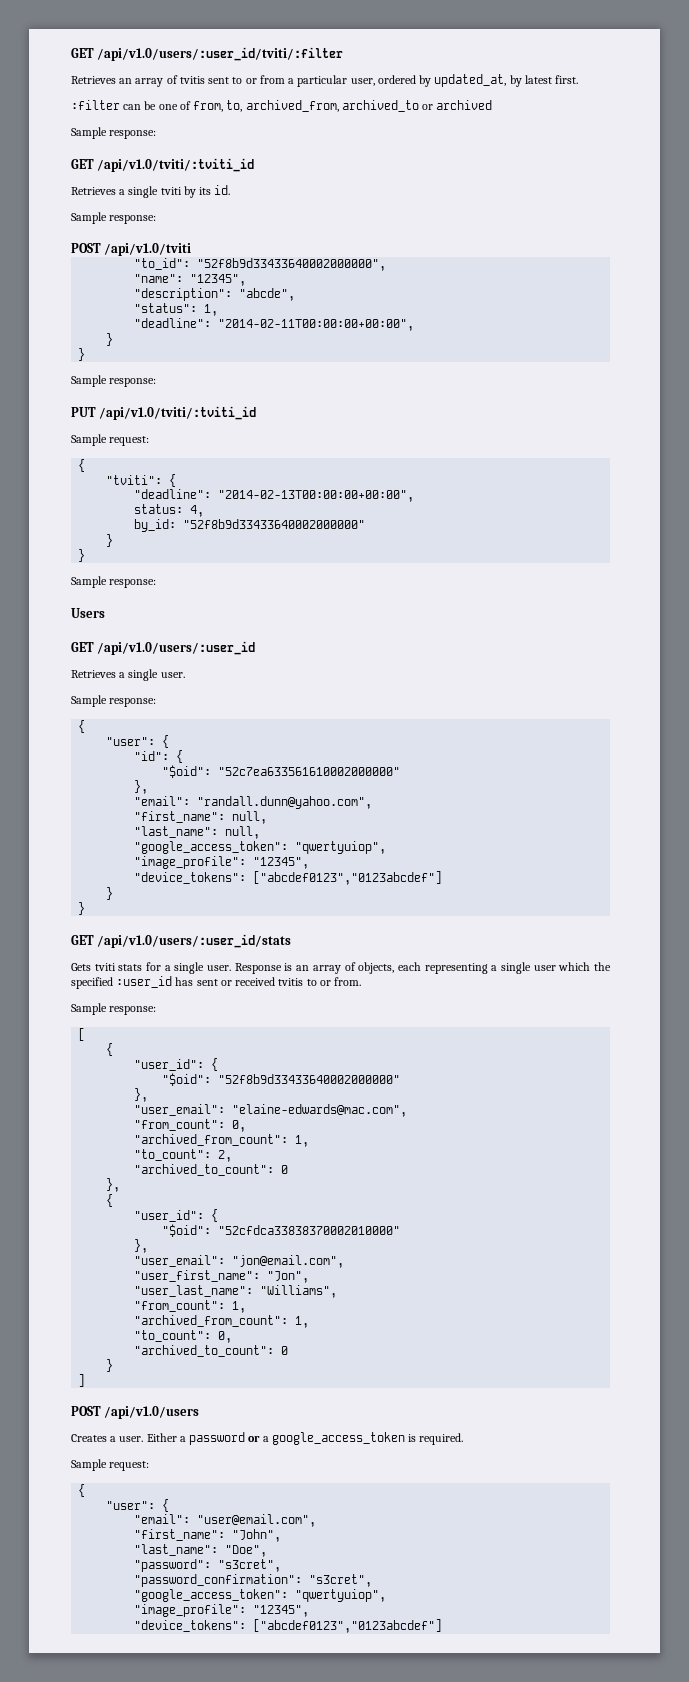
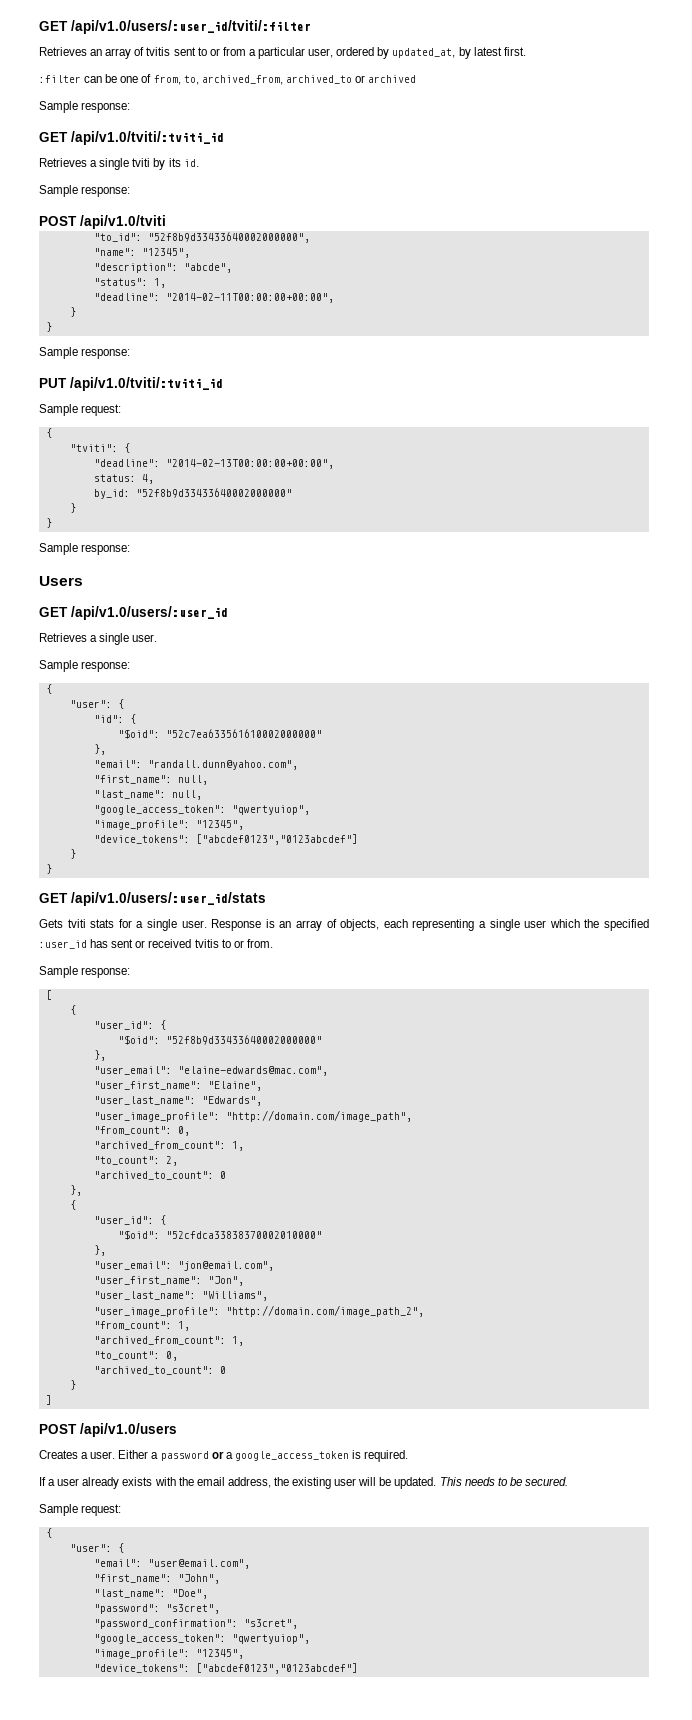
(408, 1110) none -> [93,1081,262,1091] [93,1096,262,1106] [93,1110,412,1122] // "user_first_name": "Elaine", // "user_last_name": "Edwards", // "user_image_profile": "http://domain.com/image_path",
(338, 1291) none -> [93,1305,424,1317] // "user_image_profile": "http://domain.com/image_path_2",
(464, 1439) none -> [39,1477,568,1489] // If a user already exists with the email address, the existing user will be updated. This needs to be secured.

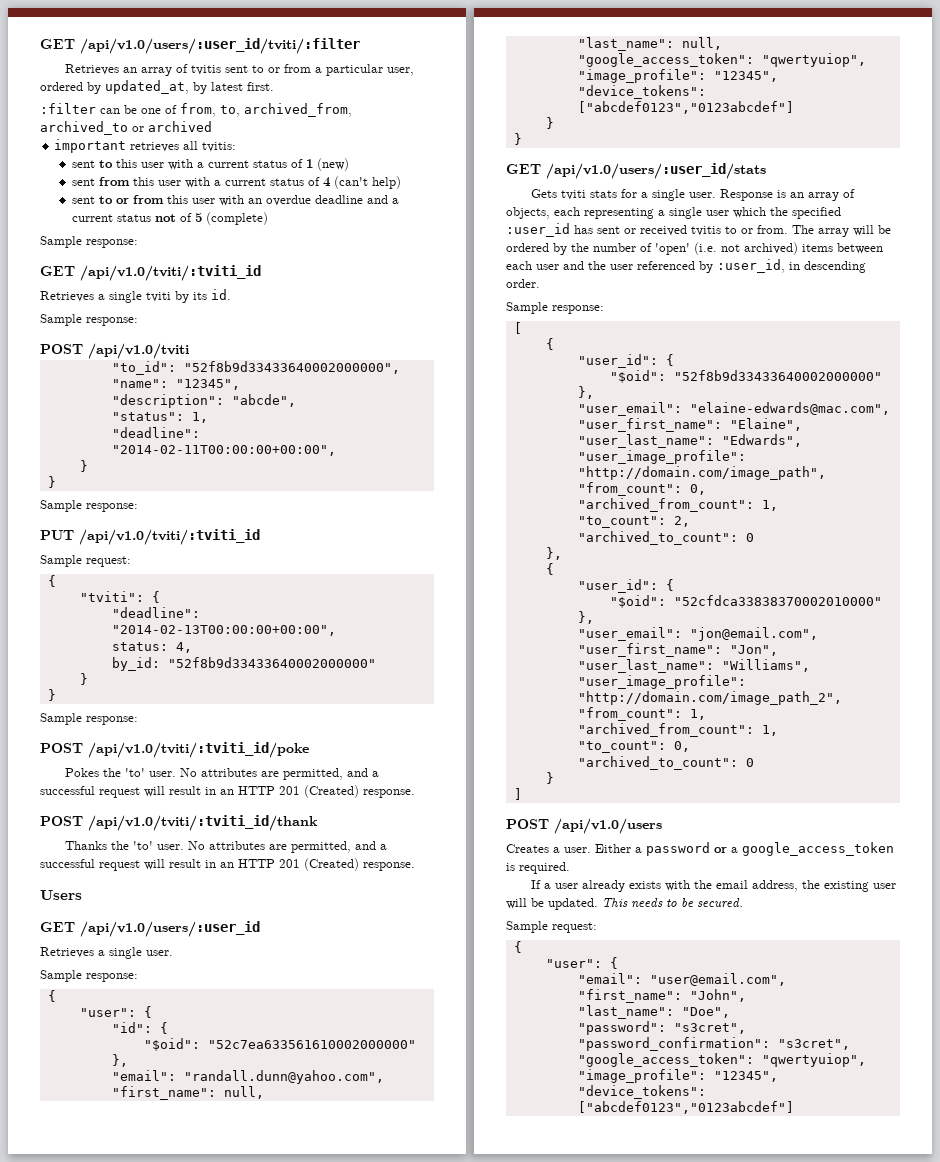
(417, 79) none -> [54,139,237,153] [72,158,350,171] [72,176,402,189] [72,195,400,206] [72,212,269,225] // important retrieves all tvitis: // sent to this user with a current status of 1 (new) // sent from this user with a current status of 4 (can't help) // sent to or from this user with an overdue deadline and a current status not of 5 (complete)
(131, 549) none -> [40,742,309,758] [64,768,379,780] [40,785,415,798] [40,815,318,831] [64,841,387,853] [40,858,415,871] // POST /api/v1.0/tviti/:tviti_id/poke // Pokes the 'to' user. No attributes are permitted, and a successful request will result in an HTTP 201 (Created) response. // POST /api/v1.0/tviti/:tviti_id/thank // Thanks the 'to' user. No attributes are permitted, and a successful request will result in an HTTP 201 (Created) response.
(273, 943) none -> [792,225,891,237] [506,242,883,255] [506,259,866,273] [506,279,540,288] The array will be ordered by the number of 'open' (i.e. not archived) items between each user and the user referenced by :user_id, in descending order.

